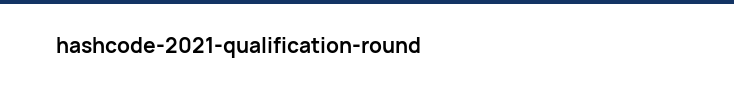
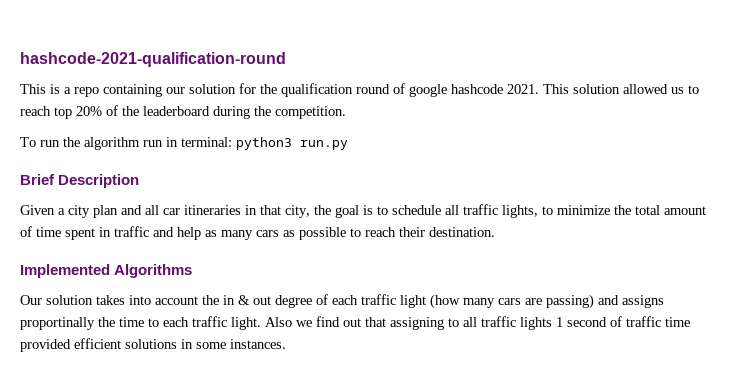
(421, 47) none -> [20,83,699,97] [20,105,346,119] [20,137,348,150] [20,174,140,188] [20,204,706,218] [20,226,495,240] [20,264,193,278] [20,294,664,309] [20,316,690,330] [20,338,286,352] // This is a repo containing our solution for the qualification round of google hashcode 2021. This solution allowed us to reach top 20% of the leaderboard during the competition. // To run the algorithm run in terminal: python3 run.py // Brief Description // Given a city plan and all car itineraries in that city, the goal is to schedule all traffic lights, to minimize the total amount of time spent in traffic and help as many cars as possible to reach their destination. // Implemented Algorithms // Our solution takes into account the in & out degree of each traffic light (how many cars are passing) and assigns proportinally the time to each traffic light. Also we find out that assigning to all traffic lights 1 second of traffic time provided efficient solutions in some instances.

